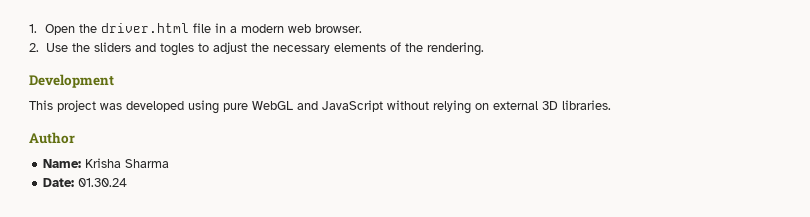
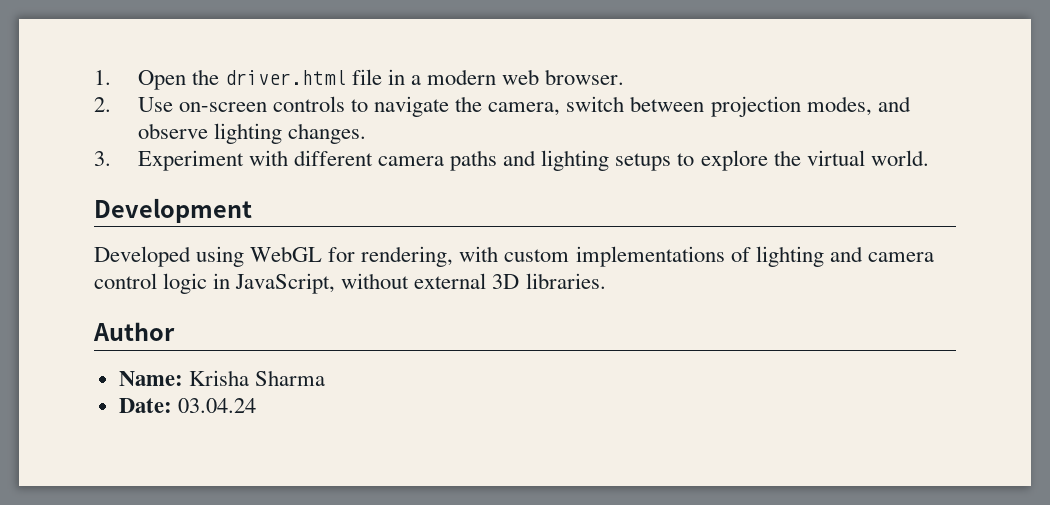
[71,42,484,56] [29,74,114,88] [29,100,489,114] the sliders and togles to adjust the necessary elements of the rendering. // Development // This project was developed using pure WebGL and JavaScript without relying on -> [178,96,911,117] [137,123,366,144] [94,150,929,171] [94,198,252,223] [94,246,934,267] [94,273,410,294] on-screen controls to navigate the camera, switch between projection modes, and observe lighting changes. // 3. Experiment with different camera paths and lighting setups to explore the virtual world. // Development // Developed using WebGL for rendering, with custom implementations of lighting and camera control logic in JavaScript, without
[78,178,128,187] 01.30.24 -> [177,398,256,413] 03.04.24

